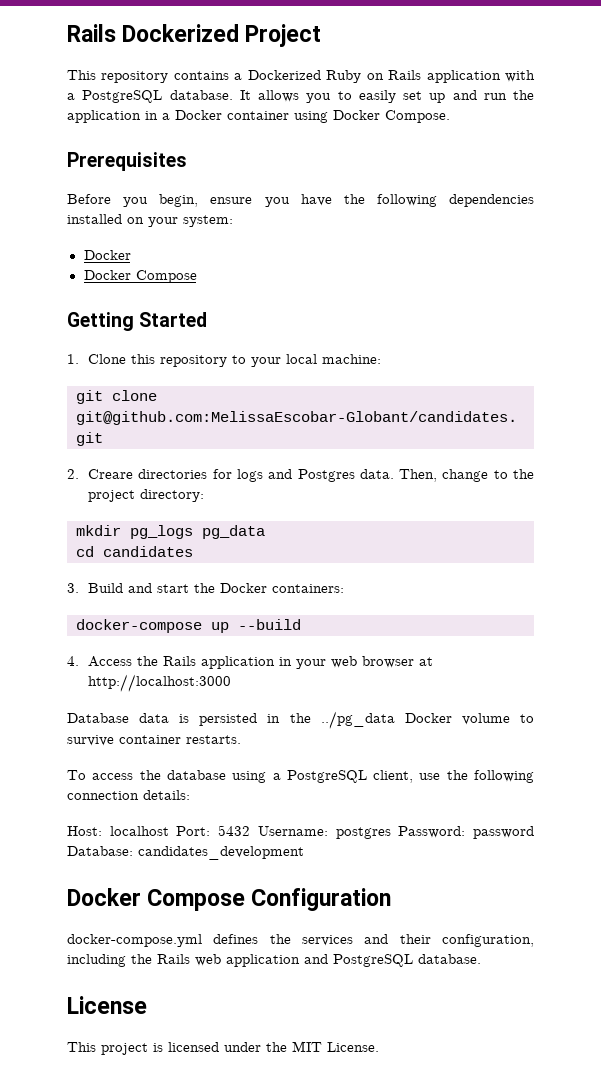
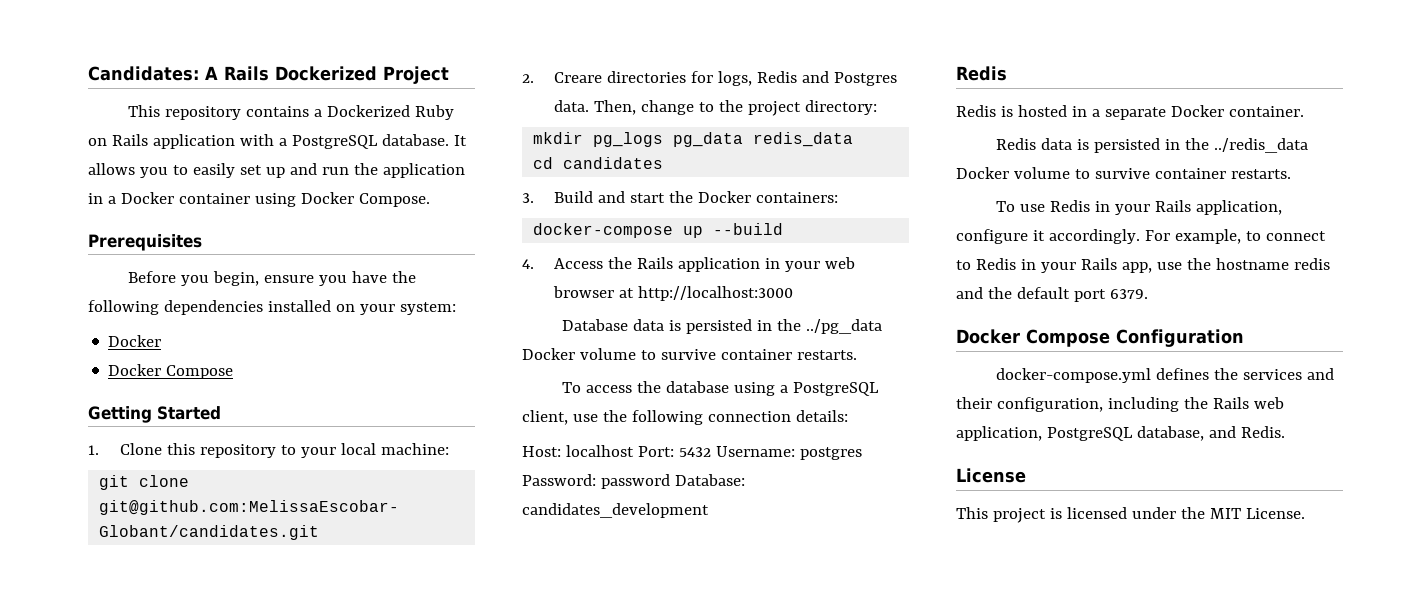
(67, 33) none -> [88,66,218,81] Candidates: A
[237,469,264,482] logs -> [718,71,798,86] logs, Redis
(265, 532) none -> [753,132,854,147] redis_data
(304, 853) none -> [956,66,1007,81] [956,105,1304,120] [995,138,1308,153] [956,167,1291,179] [995,200,1282,215] [956,229,1326,244] [956,258,1330,273] [956,287,1148,302] // Redis // Redis is hosted in a separate Docker container. // Redis data is persisted in the ../redis_data Docker volume to survive container restarts. // To use Redis in your Rails application, configure it accordingly. For example, to connect to Redis in your Rails app, use the hostname redis and the default port 6379.
[226,954,481,967] application and PostgreSQL database. -> [956,426,1285,441] application, PostgreSQL database, and Redis.

